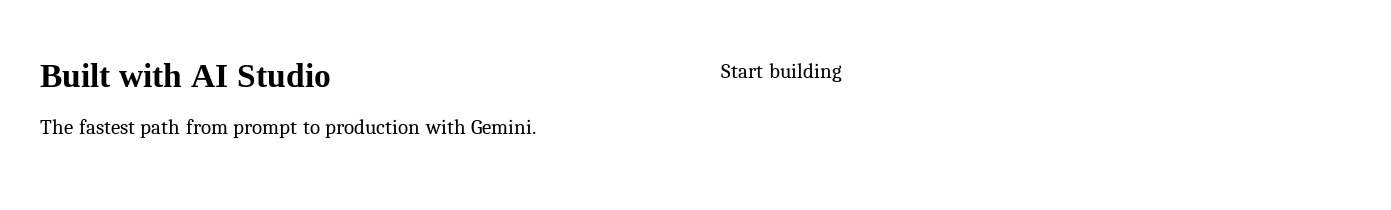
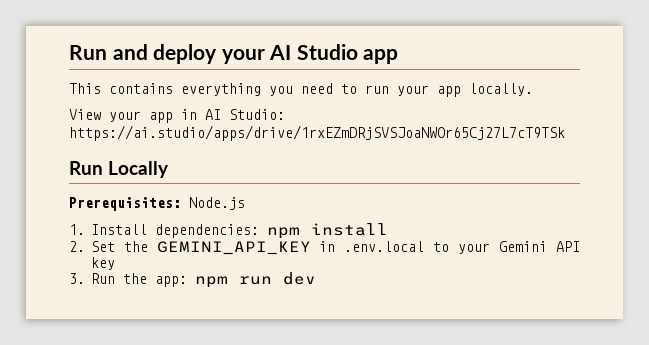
[40,63,332,87] [40,119,537,138] [721,63,842,82] Built with AI Studio // The fastest path from prompt to production with Gemini. // Start building -> [69,44,399,64] [69,83,533,97] [69,109,285,123] [69,125,565,141] [69,161,169,178] [69,197,245,211] [69,223,388,239] [69,241,580,255] [90,257,115,270] [69,272,316,288] Run and deploy your AI Studio app // This contains everything you need to run your app locally. // View your app in AI Studio: https://ai.studio/apps/drive/1rxEZmDRjSVSJoaNWOr65Cj27L7cT9TSk // Run Locally // Prerequisites: Node.js // 1. Install dependencies: npm install // 2. Set the GEMINI_API_KEY in .env.local to your Gemini API key // 3. Run the app: npm run dev

